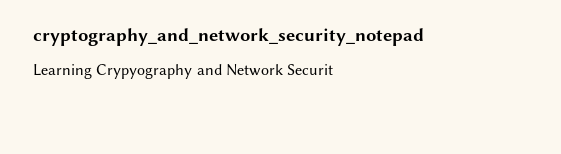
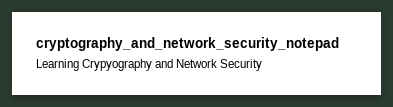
[287,64,334,75] Securit -> [220,59,263,71] Security

